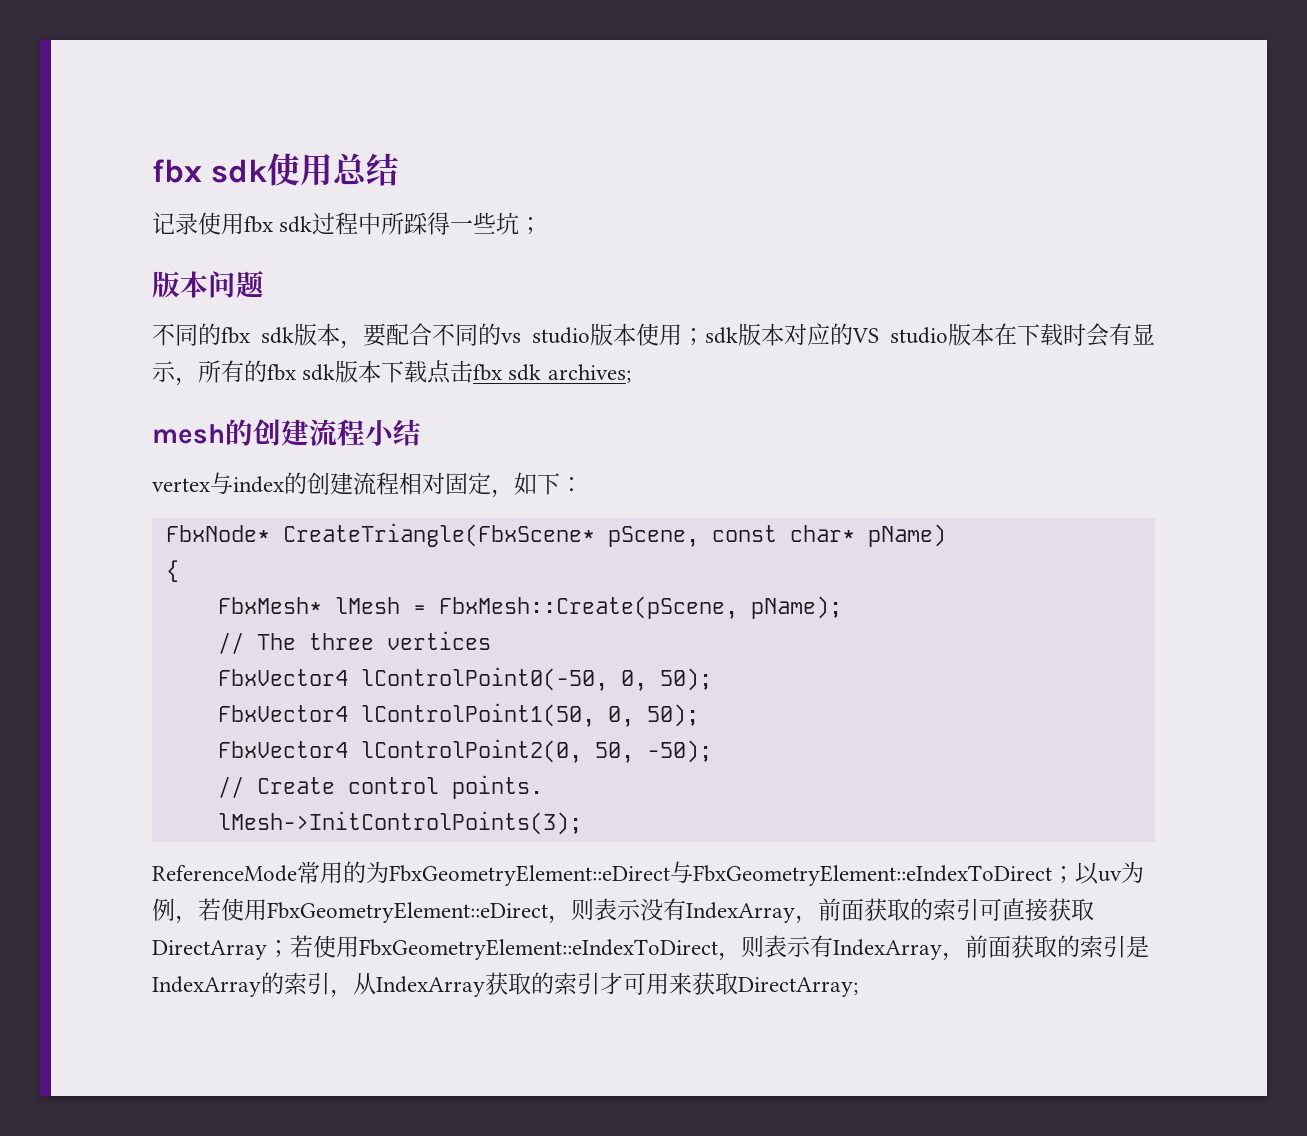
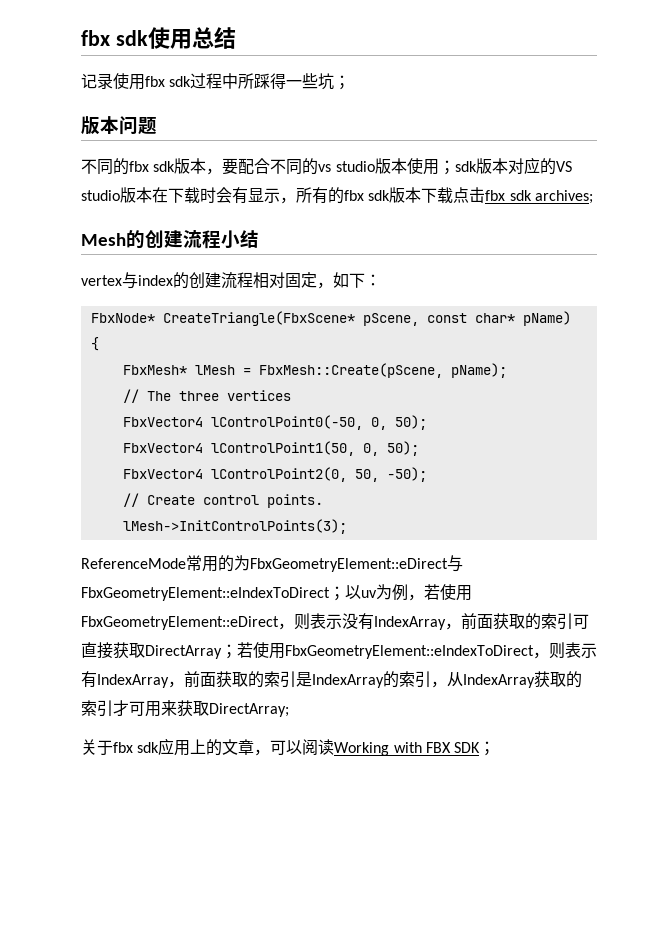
[152,424,225,444] mesh -> [81,233,126,246] Mesh
(858, 987) none -> [81,738,496,756] // 关于fbx sdk应用上的文章，可以阅读Working with FBX SDK；

